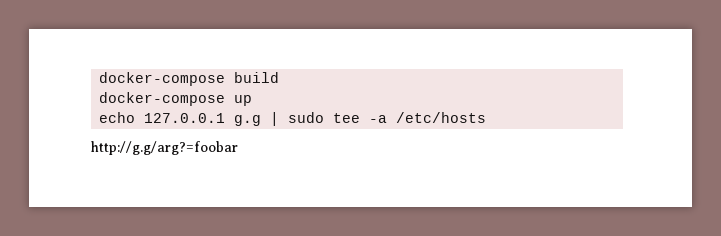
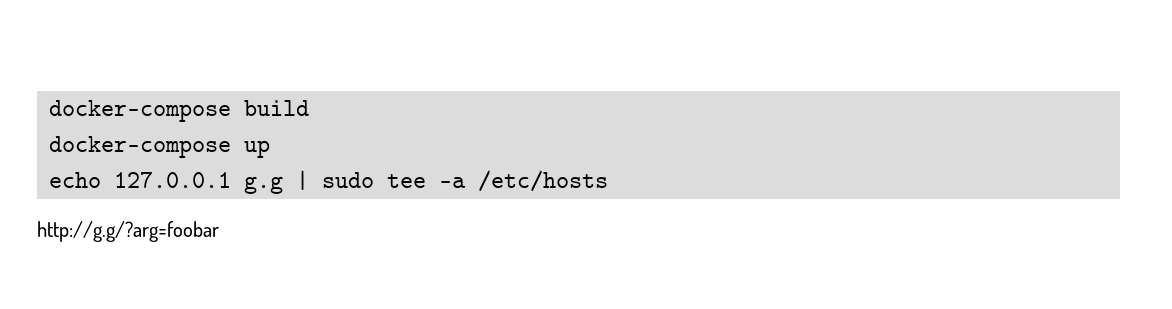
[91,141,238,155] http://g.g/arg?=foobar -> [37,221,219,242] http://g.g/?arg=foobar

